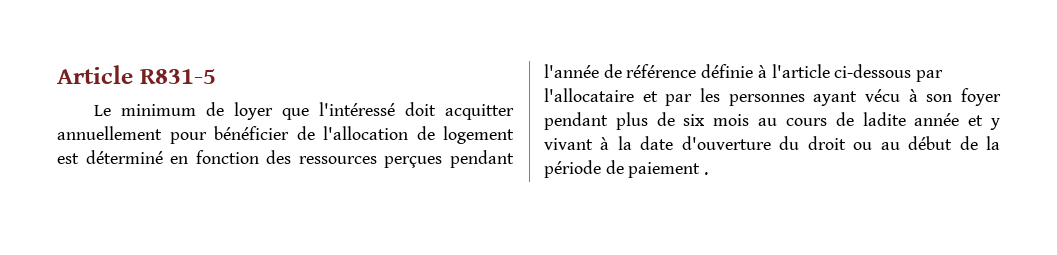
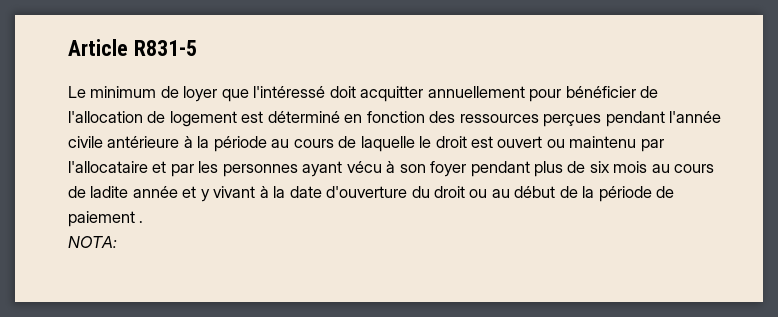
[603,64,912,78] de référence définie à l'article ci-dessous -> [68,136,637,152] civile antérieure à la période au cours de laquelle le droit est ouvert ou maintenu
(709, 173) none -> [68,236,117,248] // NOTA:

